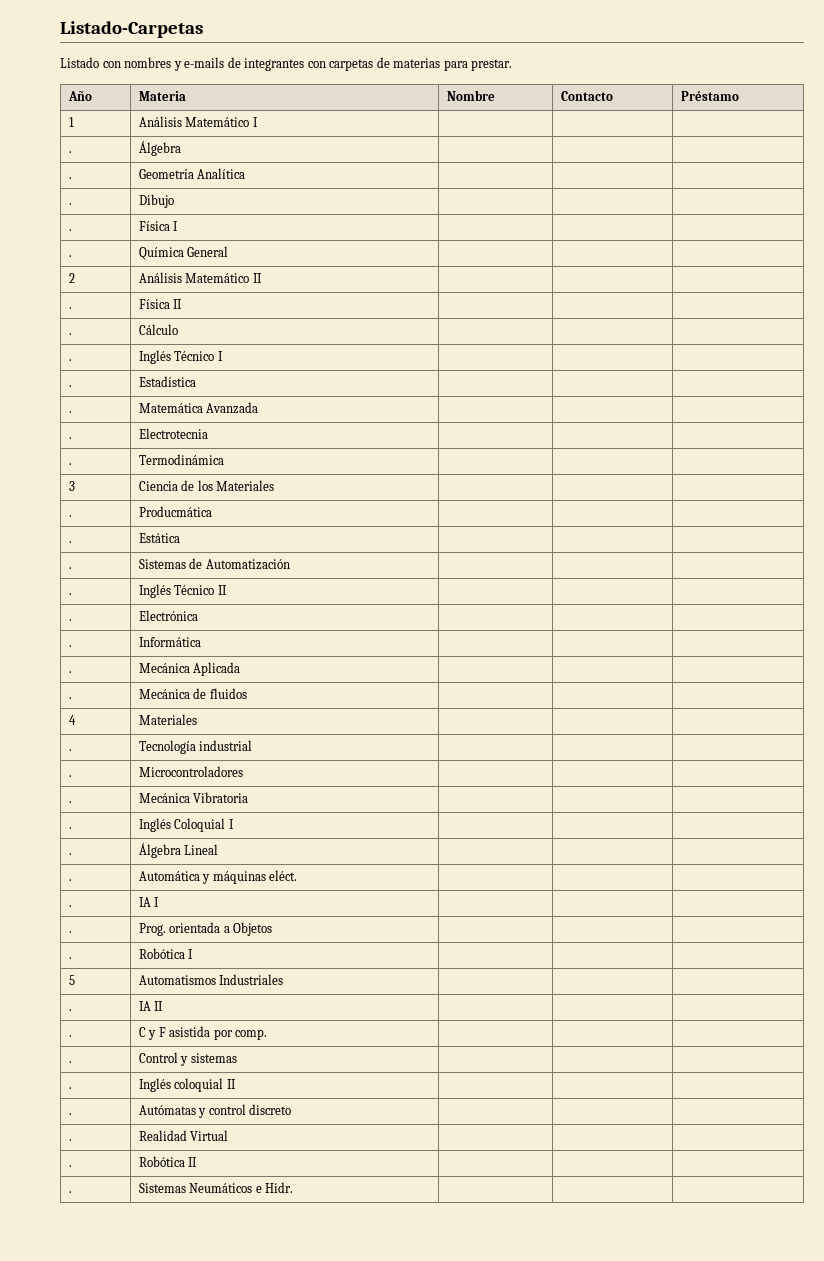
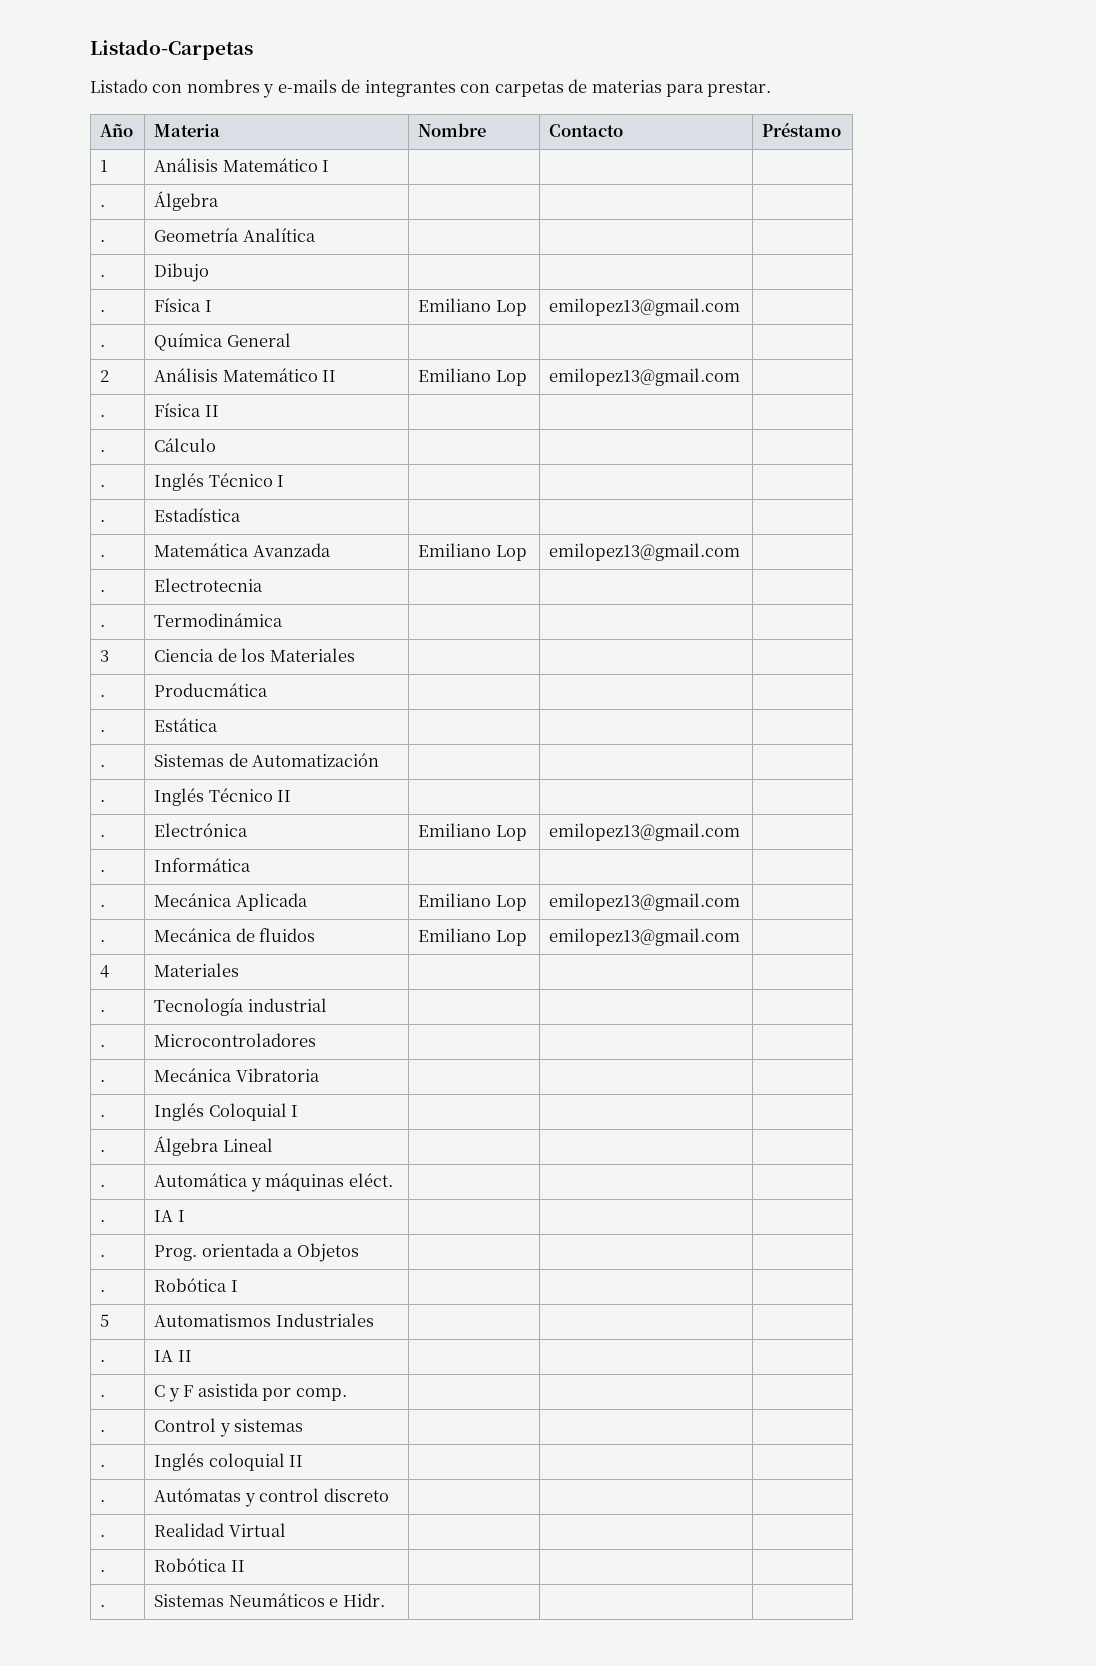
(179, 226) | -> [418,298,527,316] [549,298,741,316] Emiliano Lop | emilopez13@gmail.com
(262, 278) | -> [418,368,527,386] [549,368,741,386] Emiliano Lop | emilopez13@gmail.com
(259, 408) | -> [418,543,527,561] [549,543,741,561] Emiliano Lop | emilopez13@gmail.com
(198, 615) | -> [418,823,527,841] [549,823,741,841] Emiliano Lop | emilopez13@gmail.com
(241, 669) | -> [418,893,527,911] [549,893,741,911] Emiliano Lop | emilopez13@gmail.com
(247, 693) | -> [418,928,527,946] [549,928,741,946] Emiliano Lop | emilopez13@gmail.com

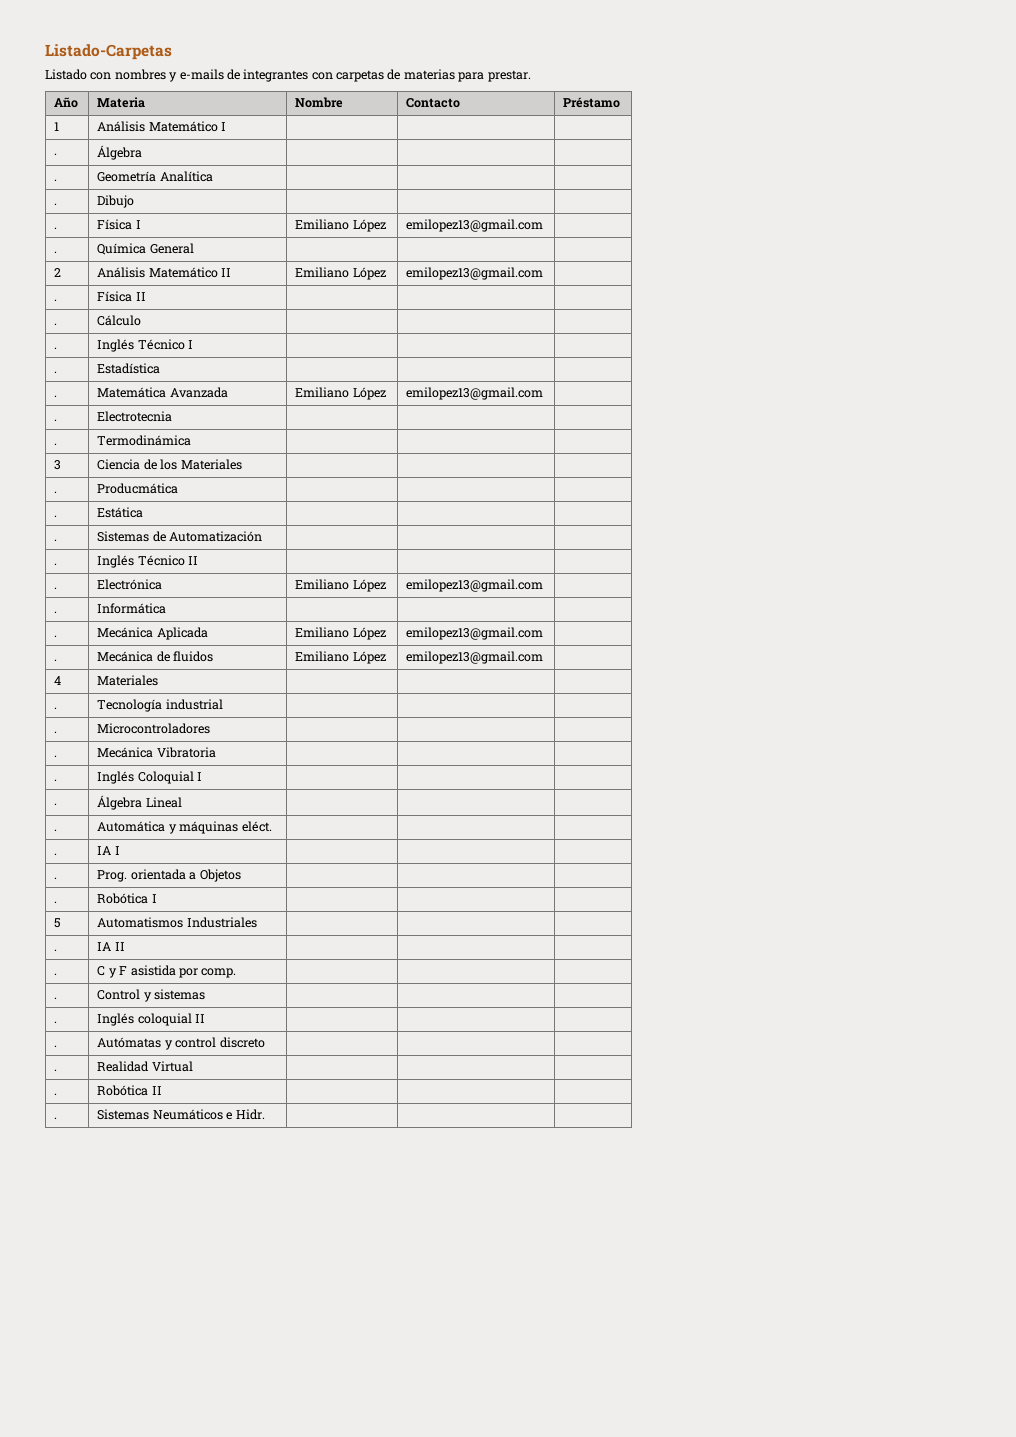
[495,300,527,316] Lop -> [352,219,386,232] López
[495,370,527,386] Lop -> [352,267,386,280] López
[495,545,527,561] Lop -> [352,387,386,400] López
[495,825,527,841] Lop -> [352,579,386,592] López
[495,895,527,911] Lop -> [352,627,386,640] López
[495,930,527,946] Lop -> [352,651,386,664] López

